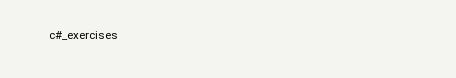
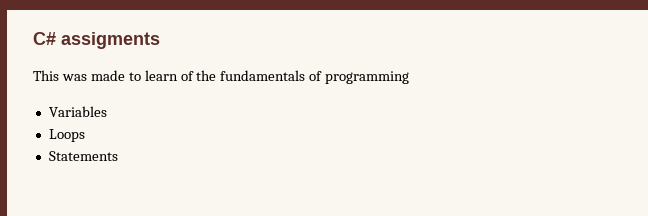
[49,31,118,40] c#_exercises -> [33,32,160,49] [33,70,410,84] [48,106,107,117] [48,129,85,142] [48,151,118,161] C# assigments // This was made to learn of the fundamentals of programming // Variables // Loops // Statements

